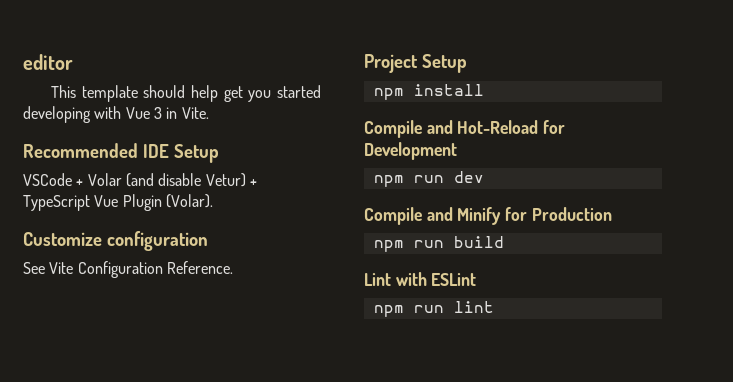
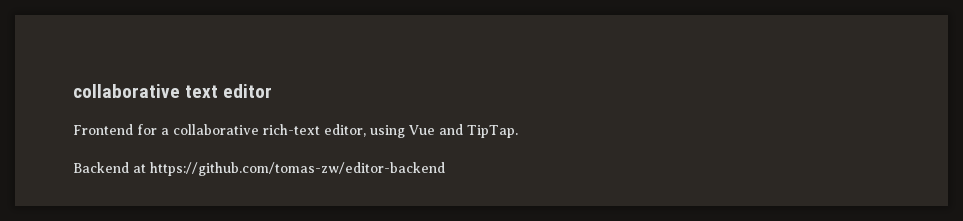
(23, 62) none -> [73,84,219,98] collaborative text
[51,85,321,102] [23,106,209,123] [23,143,219,163] [23,173,257,187] [23,194,213,211] [23,231,208,251] [23,261,233,278] [364,54,467,73] [373,84,484,100] [364,120,566,138] [364,142,457,160] [373,171,484,187] [364,207,612,225] [373,236,504,252] [364,272,477,286] [373,301,494,317] This template should help get you started developing with Vue 3 in Vite. // Recommended IDE Setup // VSCode + Volar (and disable Vetur) + TypeScript Vue Plugin (Volar). // Customize configuration // See Vite Configuration Reference. // Project Setup // npm install // Compile and Hot-Reload for Development // npm run dev // Compile and Minify for Production // npm run build // Lint with ESLint // npm run lint -> [73,124,518,138] [73,162,445,176] Frontend for a collaborative rich-text editor, using Vue and TipTap. // Backend at https://github.com/tomas-zw/editor-backend

